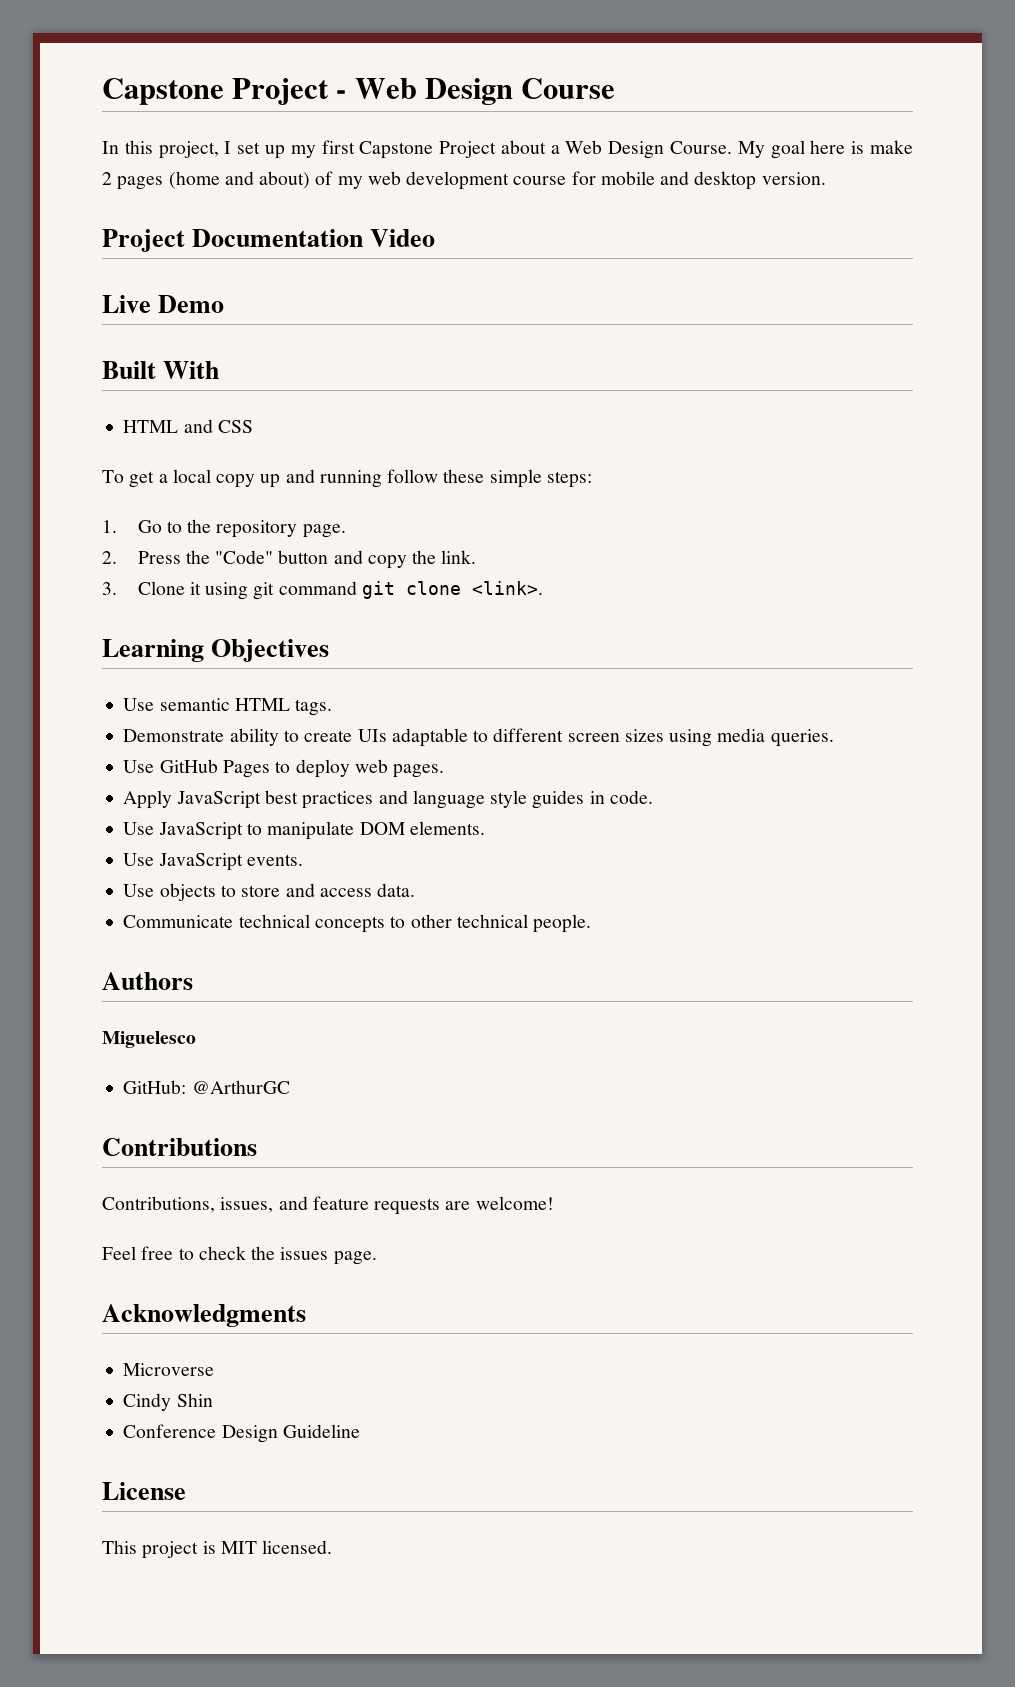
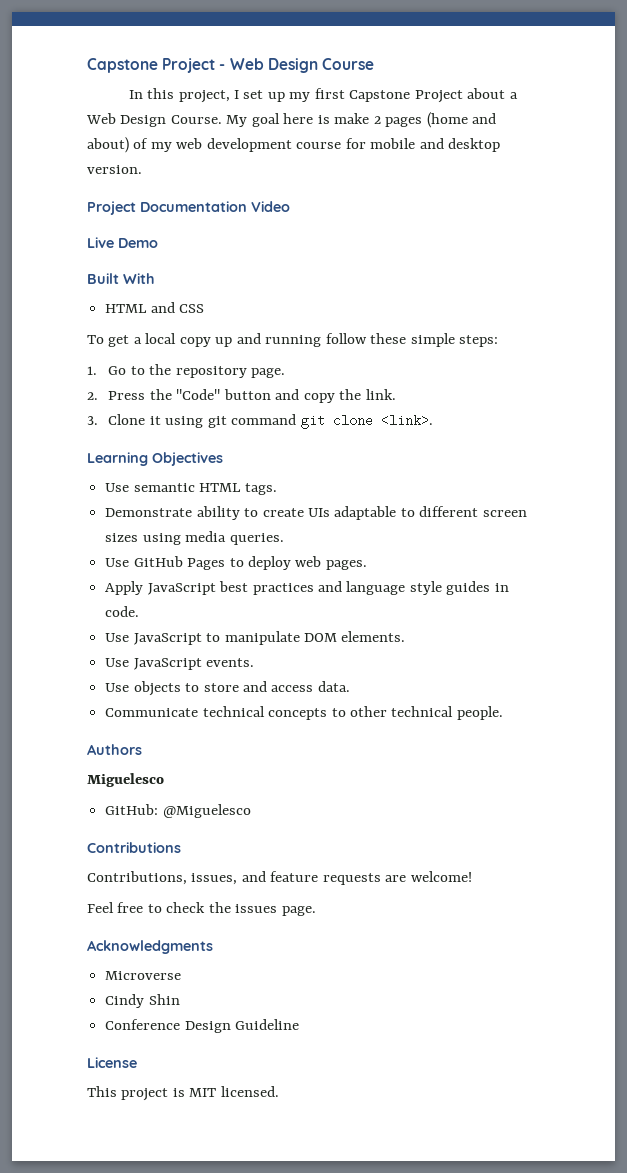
[191,1080,290,1094] @ArthurGC -> [162,804,251,818] @Miguelesco

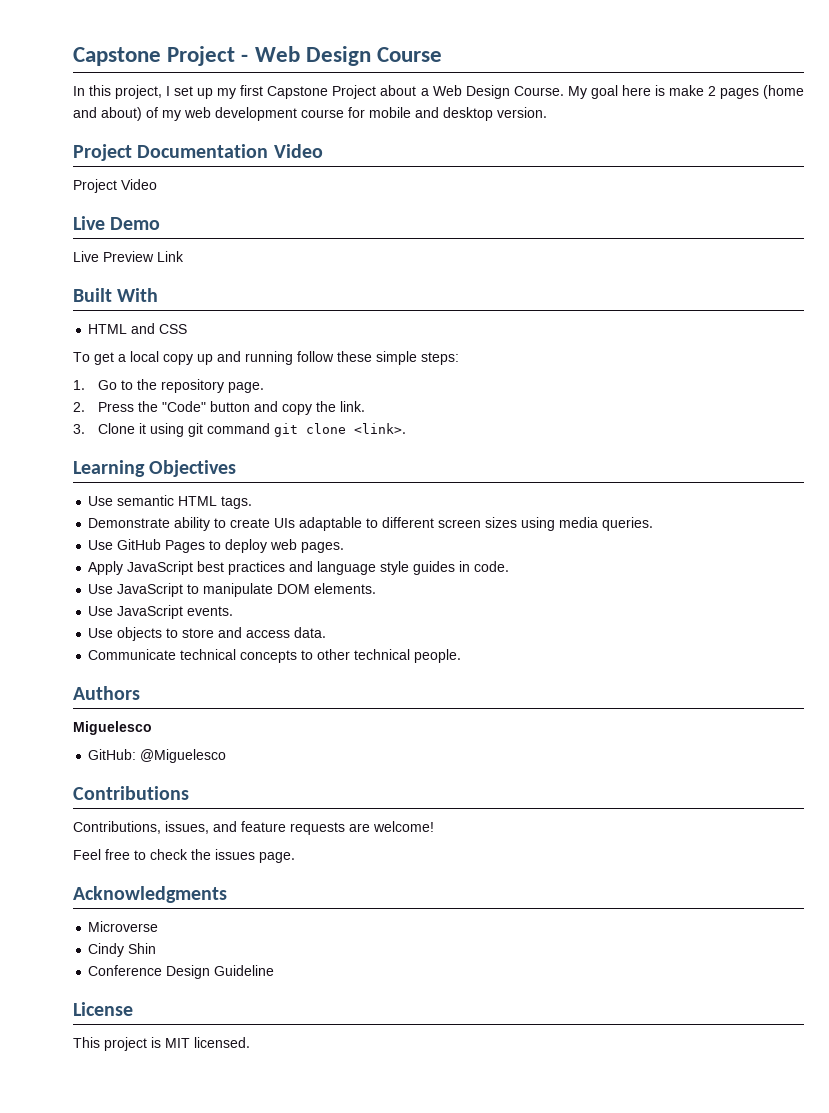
(290, 206) none -> [73,179,157,193] // Project Video
(158, 243) none -> [73,251,184,262] // Live Preview Link

